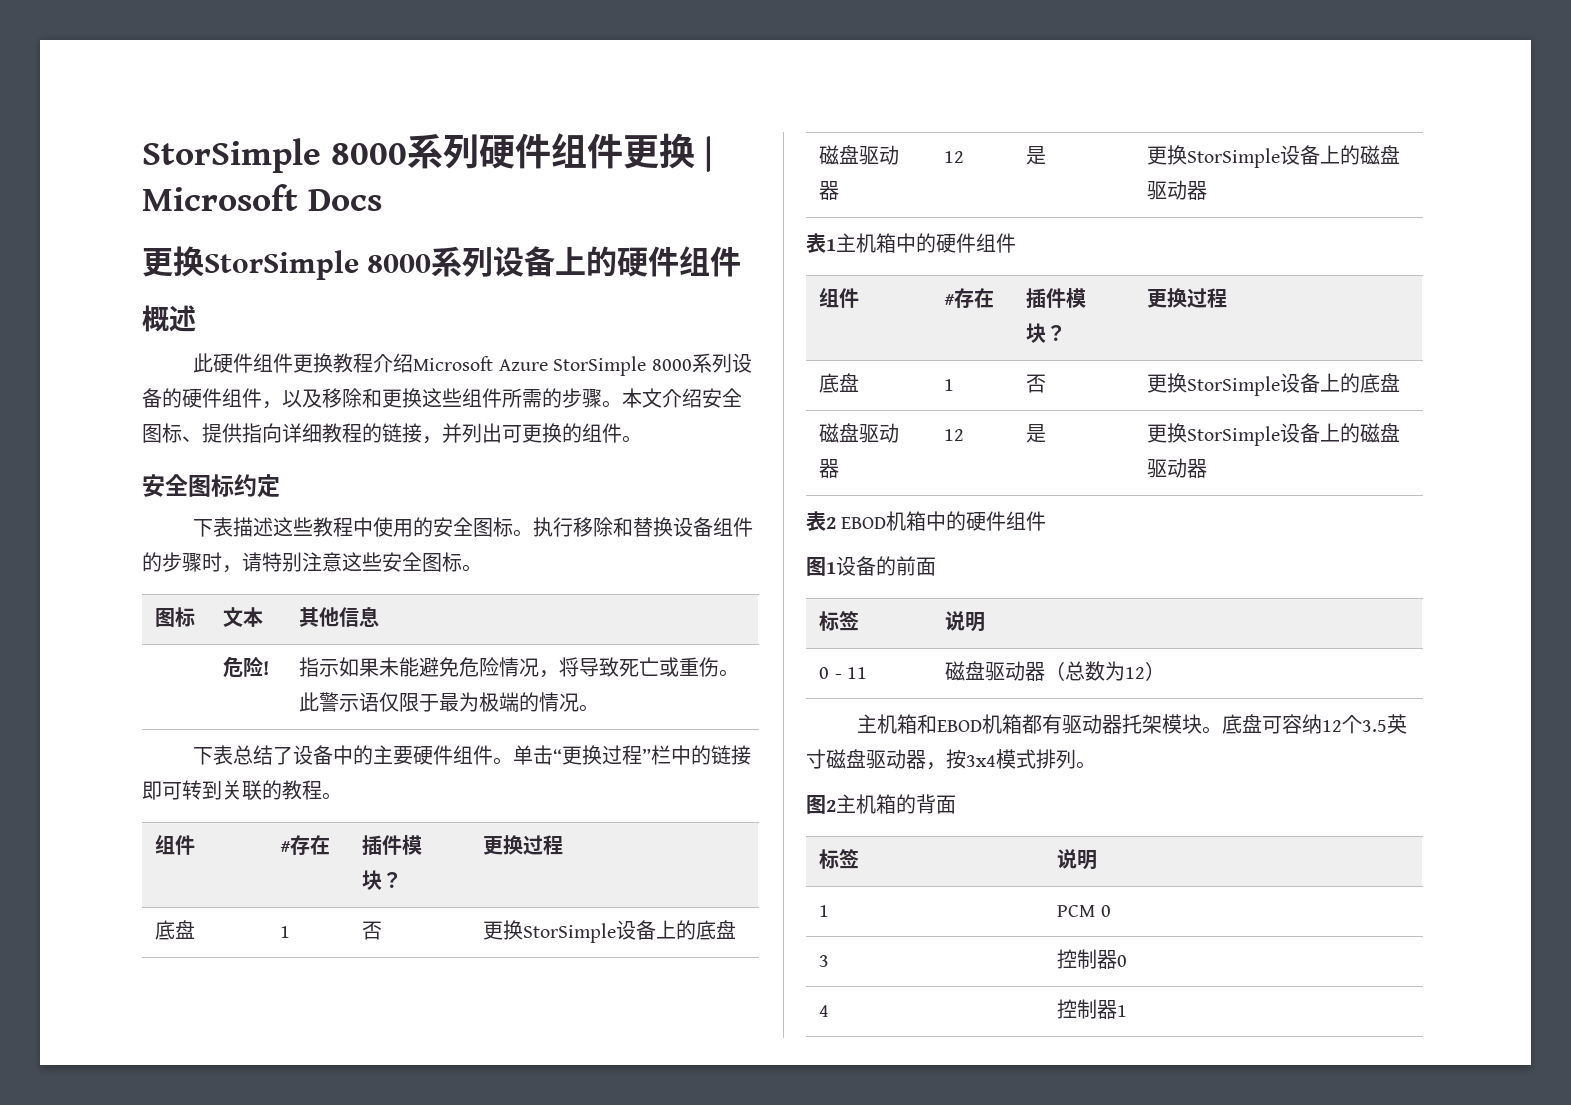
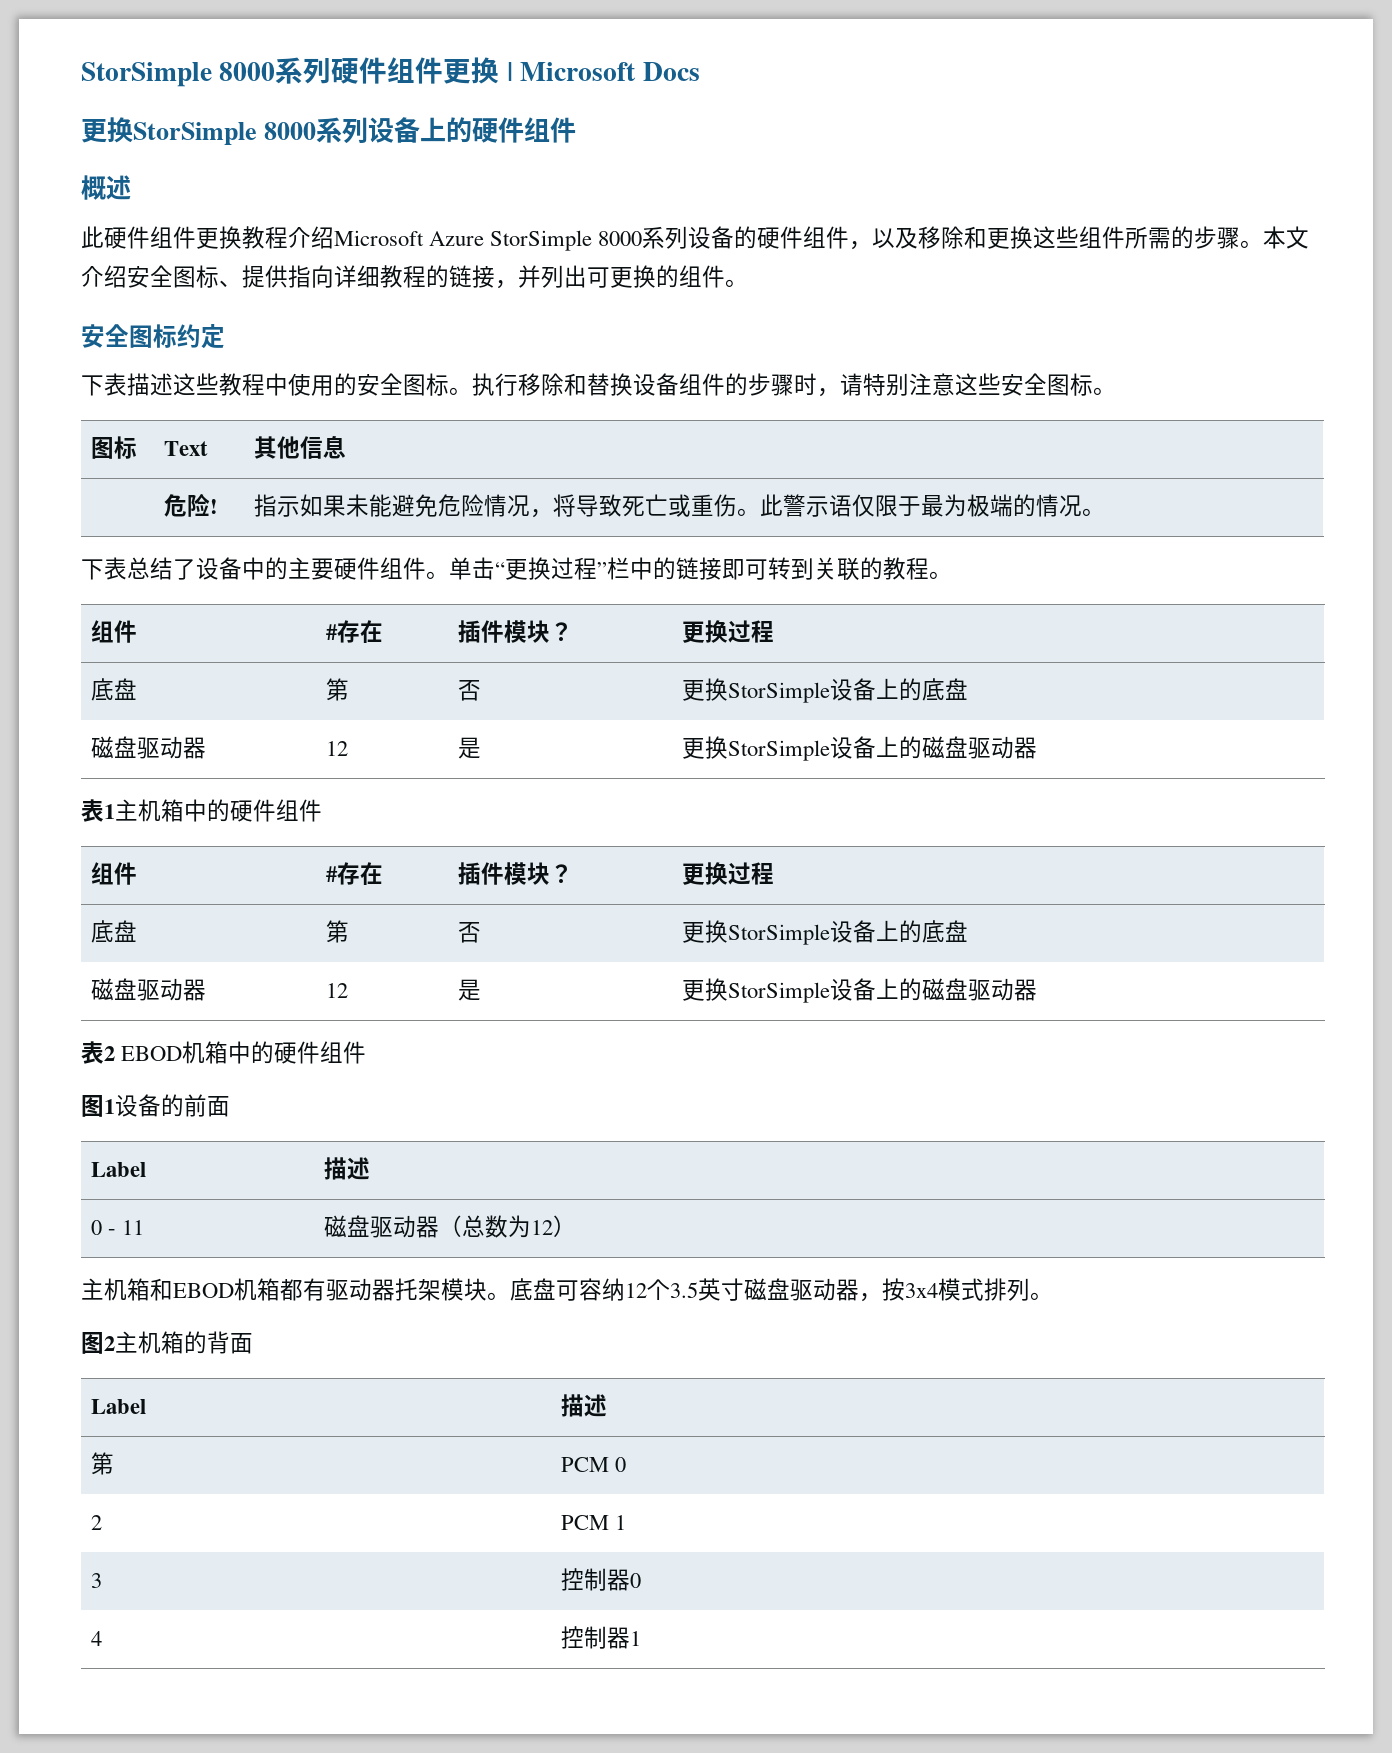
[223,607,264,627] 文本 -> [163,441,208,456] Text
[280,926,291,938] 1 -> [325,678,349,701] 第
[944,379,955,391] 1 -> [325,920,349,943] 第
[819,611,860,631] [945,611,986,632] 标签 | 说明 -> [90,1162,146,1177] [323,1157,370,1180] Label | 描述
[819,849,860,869] [1057,849,1098,870] [819,905,830,917] 标签 | 说明 // 1 -> [90,1399,146,1414] [560,1394,607,1417] [90,1452,114,1475] Label | 描述 // 第
(1111, 911) none -> [90,1515,102,1530] [560,1515,626,1530] // 2 | PCM 1

